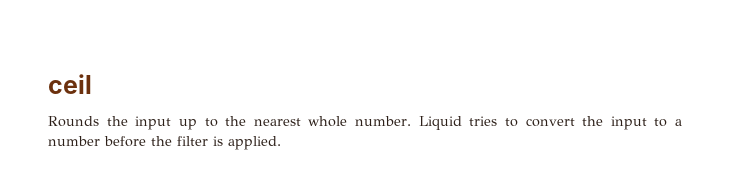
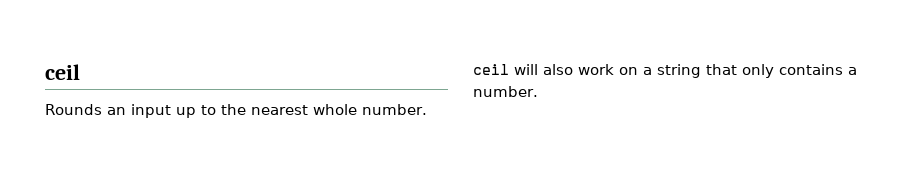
[106,116,128,126] the -> [107,107,126,115] an
[418,116,682,130] [48,136,281,150] Liquid tries to convert the input to a number before the filter is applied. -> [473,64,857,78] [473,86,538,97] ceil will also work on a string that only contains a number.

